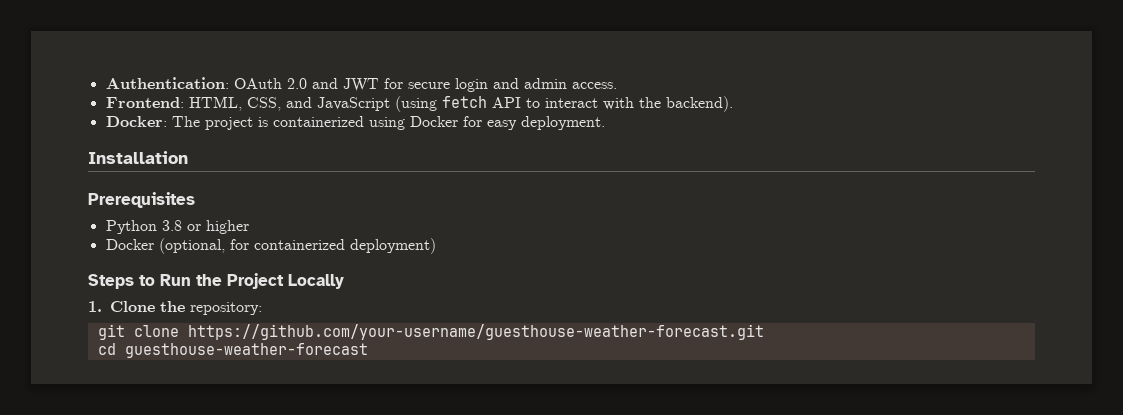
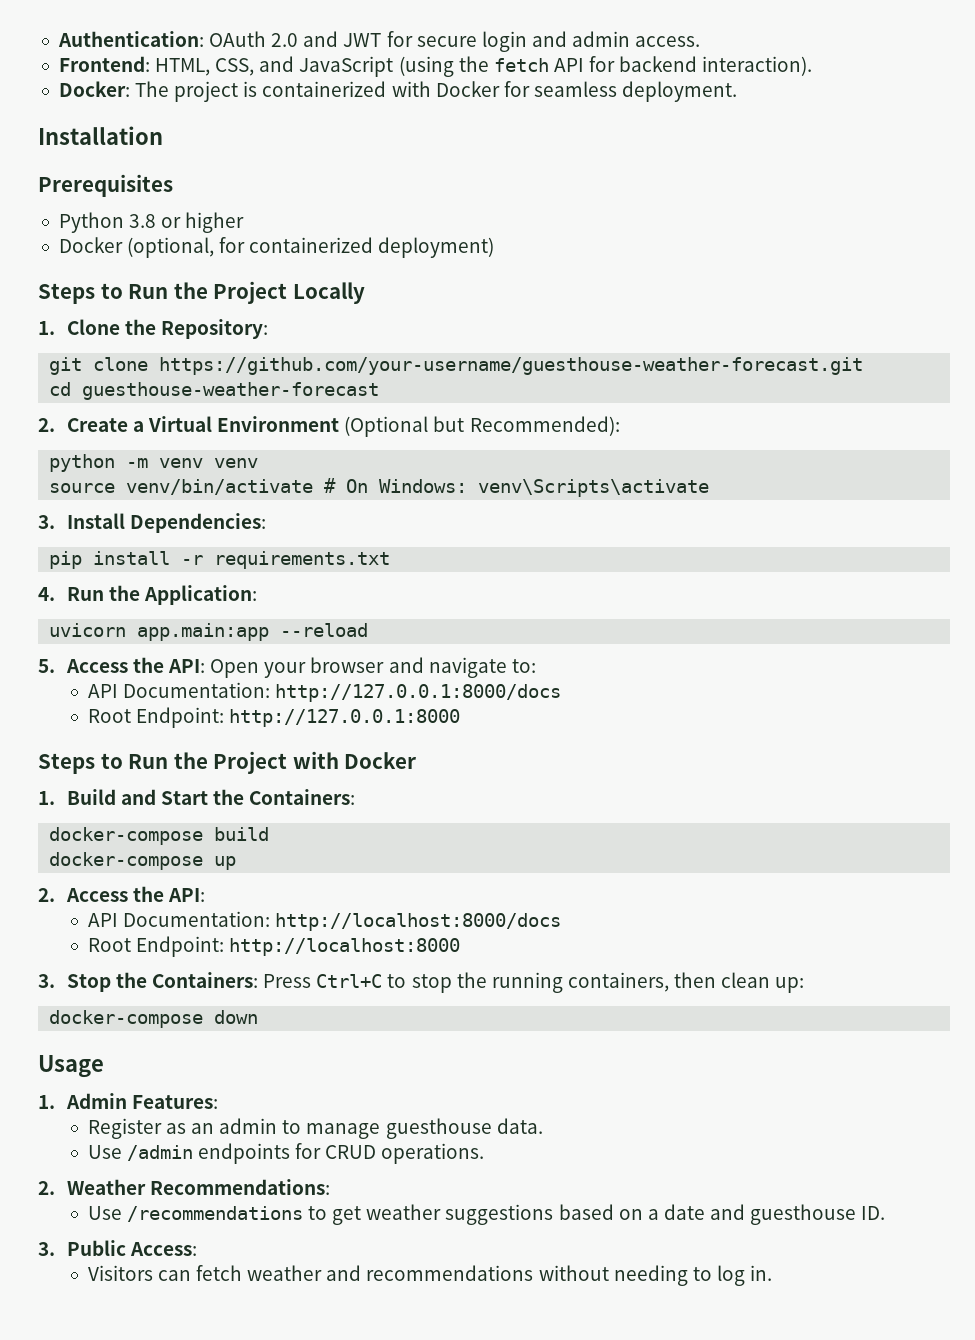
(437, 104) none -> [458,56,489,72] the
[525,96,733,112] to interact with the backend). -> [589,56,813,76] for backend interaction).
[368,117,405,130] using -> [391,81,431,97] with
[486,120,517,130] easy -> [533,81,617,97] seamless
[190,302,262,315] repository: -> [161,319,269,339] Repository:
(368, 350) none -> [38,416,620,437] [49,454,259,472] [49,478,710,497] [38,513,266,533] [49,551,391,569] [38,585,258,605] [49,623,369,641] [38,657,536,678] [87,682,561,702] [87,707,460,728] [38,751,417,774] [38,789,356,805] [49,827,270,845] [49,852,237,870] [38,886,206,902] [87,911,561,931] [87,936,460,957] [38,972,805,993] [49,1010,259,1028] [38,1055,104,1078] [38,1093,218,1109] [87,1118,543,1139] [87,1143,485,1164] [38,1179,330,1195] [87,1204,886,1225] [38,1240,197,1256] [87,1265,773,1286] // 2. Create a Virtual Environment (Optional but Recommended): // python -m venv venv // source venv/bin/activate # On Windows: venv\Scripts\activate // 3. Install Dependencies: // pip install -r requirements.txt // 4. Run the Application: // uvicorn app.main:app --reload // 5. Access the API: Open your browser and navigate to: // API Documentation: http://127.0.0.1:8000/docs // Root Endpoint: http://127.0.0.1:8000 // Steps to Run the Project with Docker // 1. Build and Start the Containers: // docker-compose build // docker-compose up // 2. Access the API: // API Documentation: http://localhost:8000/docs // Root Endpoint: http://localhost:8000 // 3. Stop the Containers: Press Ctrl+C to stop the running containers, then clean up: // docker-compose down // Usage // 1. Admin Features: // Register as an admin to manage guesthouse data. // Use /admin endpoints for CRUD operations. // 2. Weather Recommendations: // Use /recommendations to get weather suggestions based on a date and guesthouse ID. // 3. Public Access: // Visitors can fetch weather and recommendations without needing to log in.

